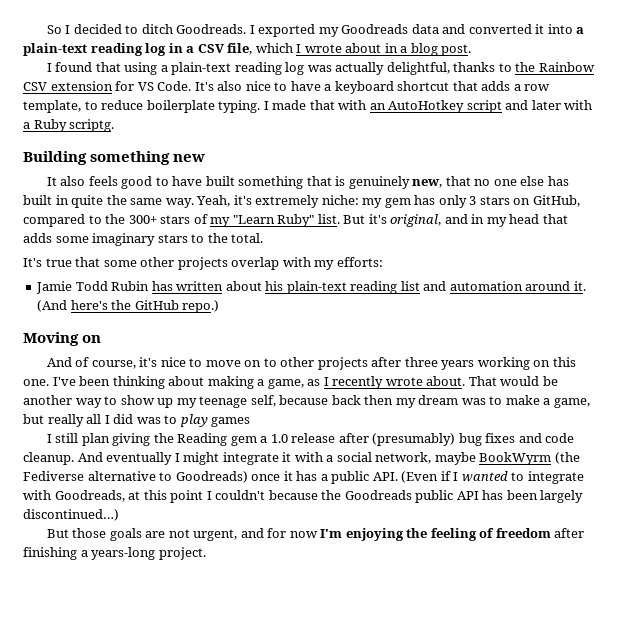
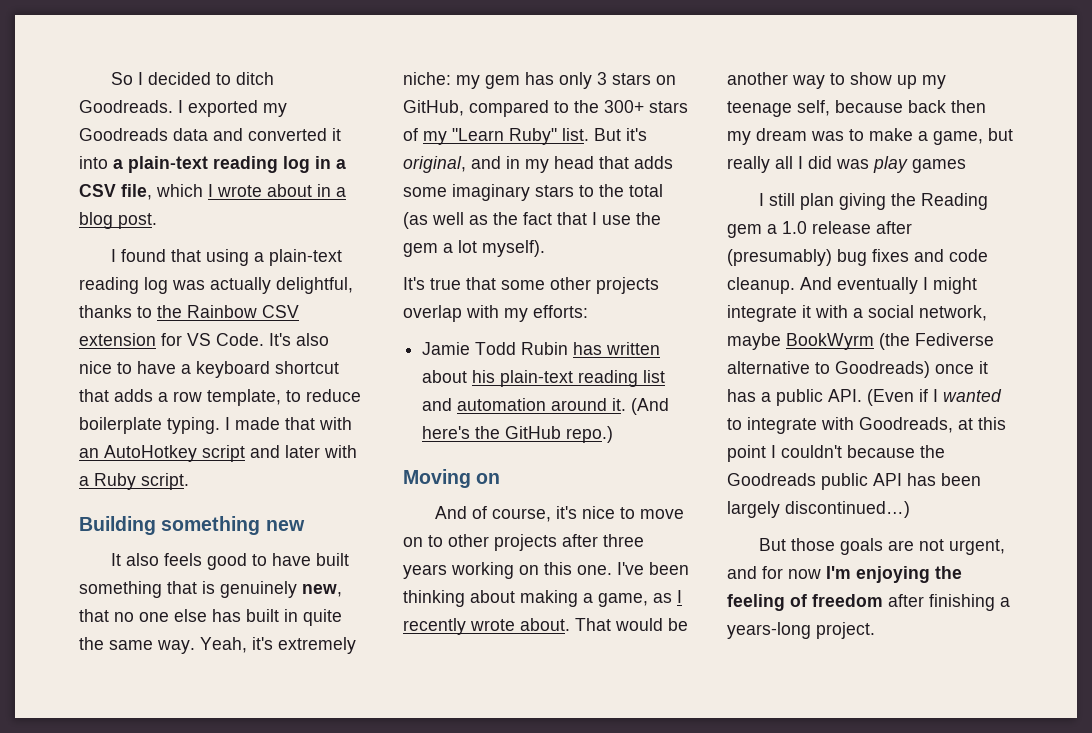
[69,119,115,132] scriptg. -> [141,473,189,490] script.
[231,233,264,243] total. -> [629,184,663,197] [403,212,661,229] [403,240,545,257] total (as well as the fact that I use the gem a lot myself).
[164,415,178,424] to -> (869, 164) none

